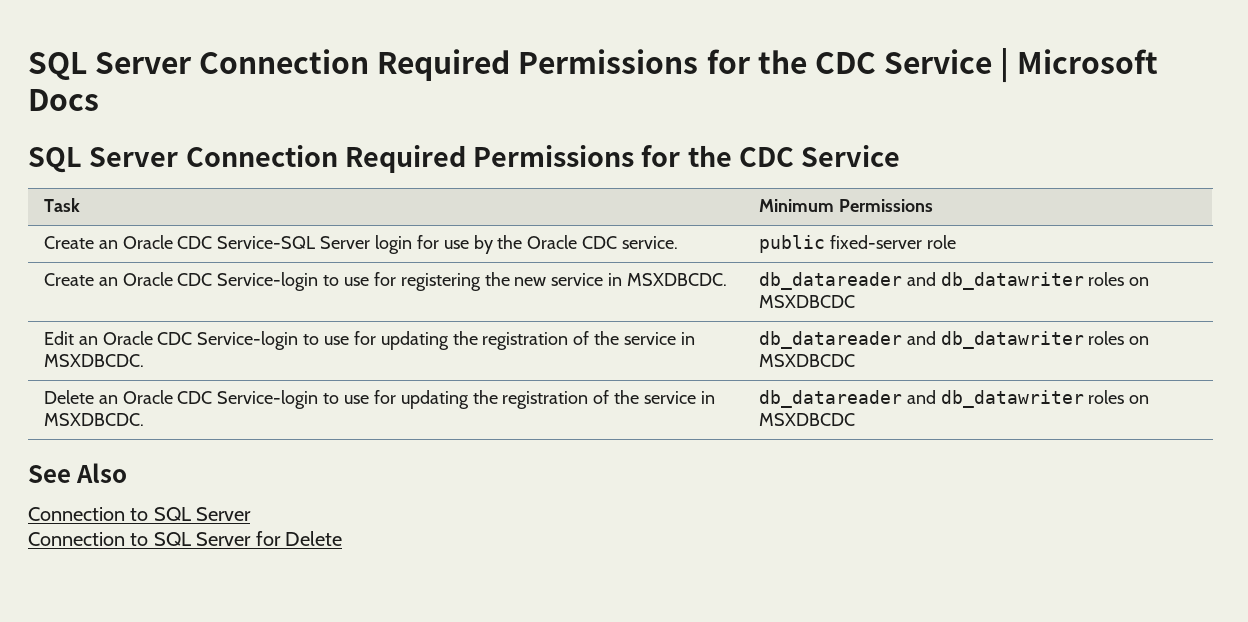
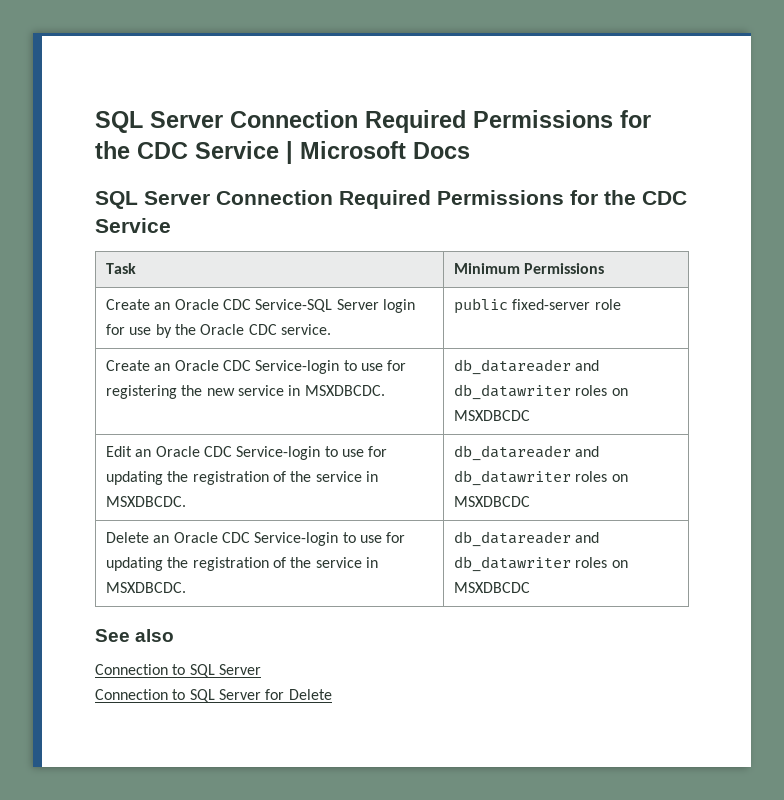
[76,463,128,483] Also -> [135,629,175,642] also

